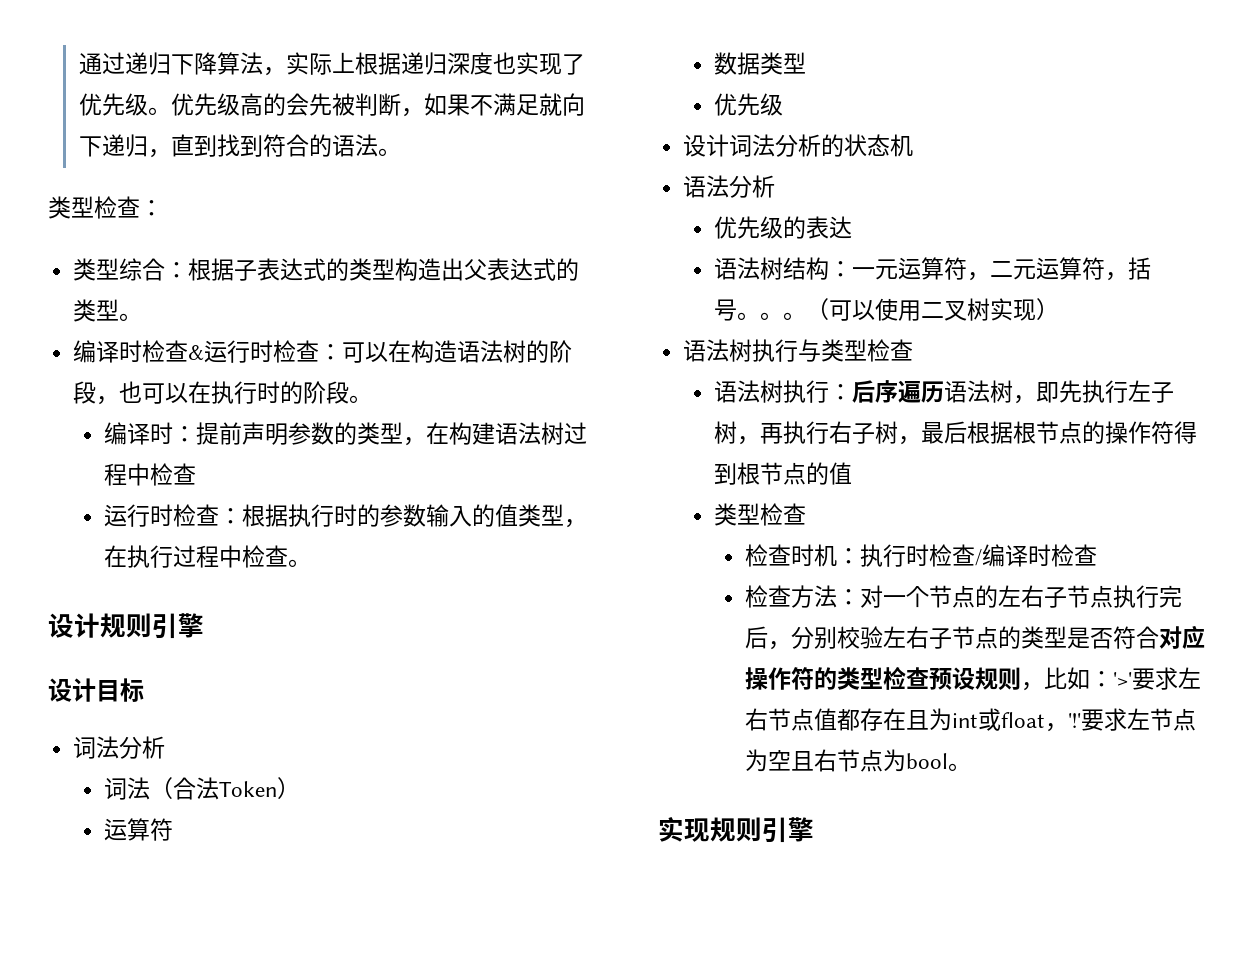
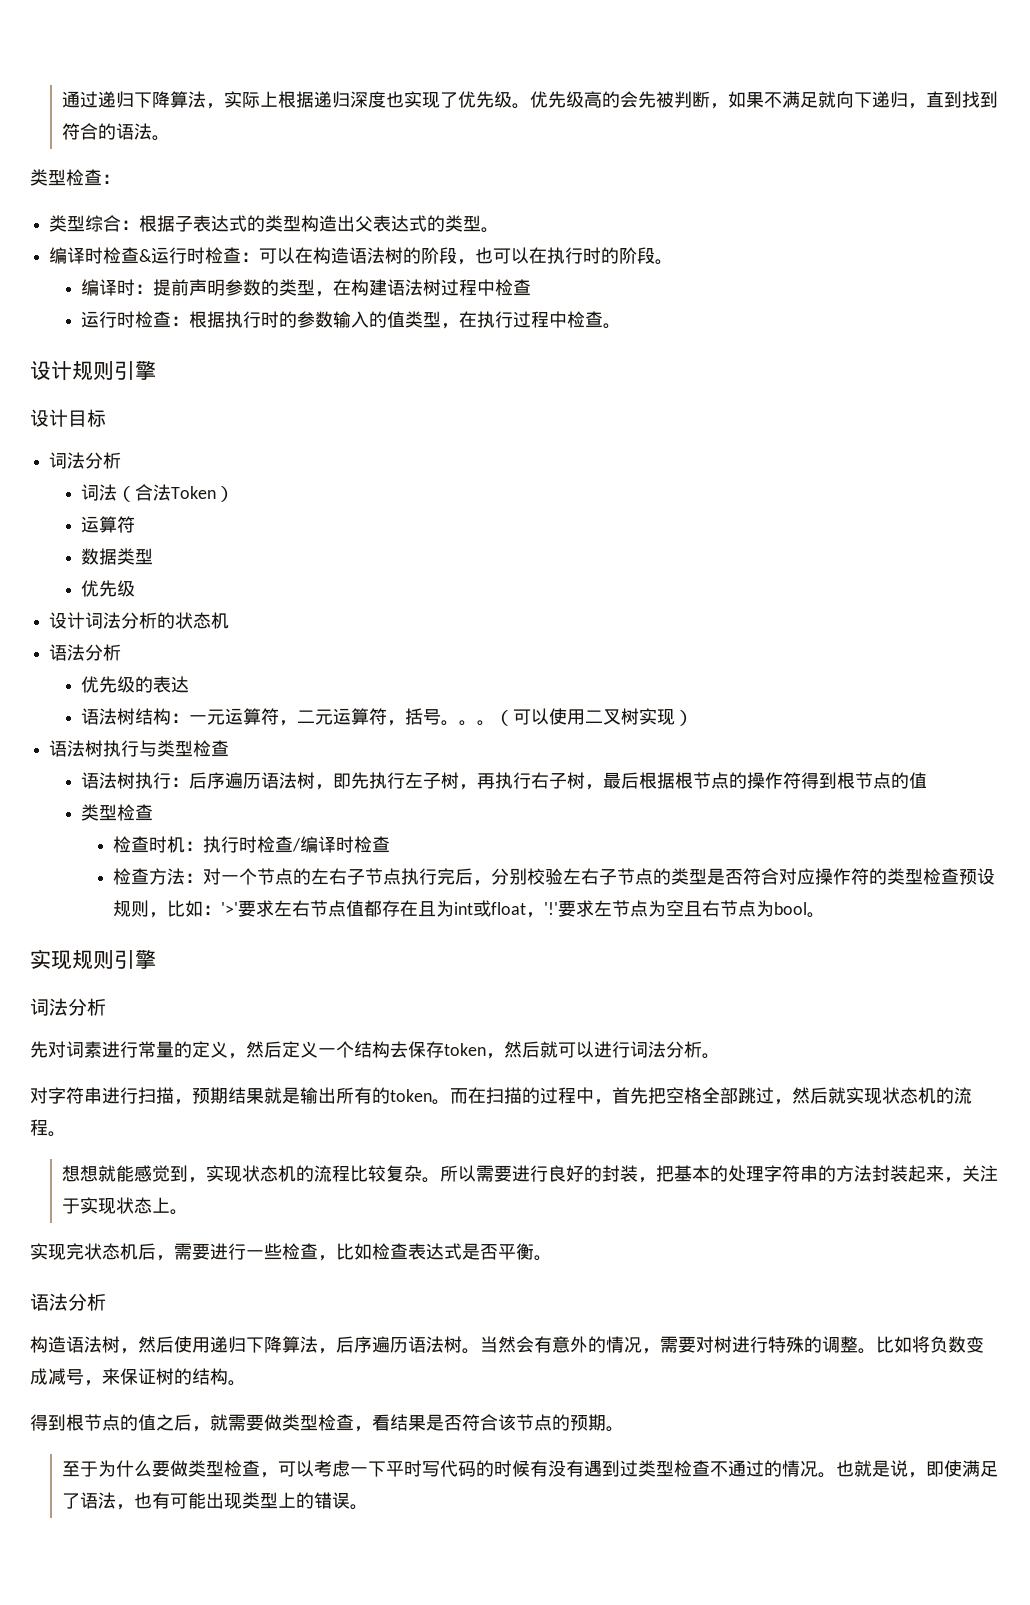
(814, 829) none -> [30,998,106,1016] [30,1041,720,1059] [30,1087,972,1105] [30,1119,66,1137] [62,1165,999,1183] [62,1197,189,1215] [30,1243,552,1261] [30,1293,106,1311] [30,1336,984,1354] [30,1368,246,1386] [30,1414,624,1432] [62,1460,999,1478] [62,1492,369,1510] // 词法分析 // 先对词素进行常量的定义，然后定义一个结构去保存token，然后就可以进行词法分析。 // 对字符串进行扫描，预期结果就是输出所有的token。而在扫描的过程中，首先把空格全部跳过，然后就实现状态机的流程。 // 想想就能感觉到，实现状态机的流程比较复杂。所以需要进行良好的封装，把基本的处理字符串的方法封装起来，关注于实现状态上。 // 实现完状态机后，需要进行一些检查，比如检查表达式是否平衡。 // 语法分析 // 构造语法树，然后使用递归下降算法，后序遍历语法树。当然会有意外的情况，需要对树进行特殊的调整。比如将负数变成减号，来保证树的结构。 // 得到根节点的值之后，就需要做类型检查，看结果是否符合该节点的预期。 // 至于为什么要做类型检查，可以考虑一下平时写代码的时候有没有遇到过类型检查不通过的情况。也就是说，即使满足了语法，也有可能出现类型上的错误。

